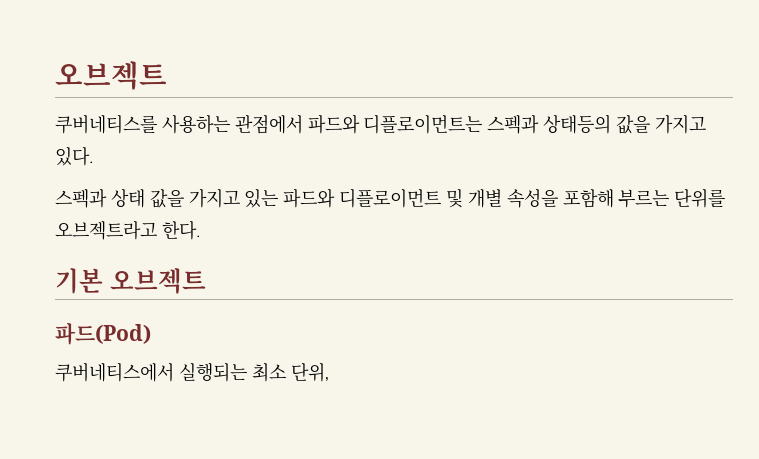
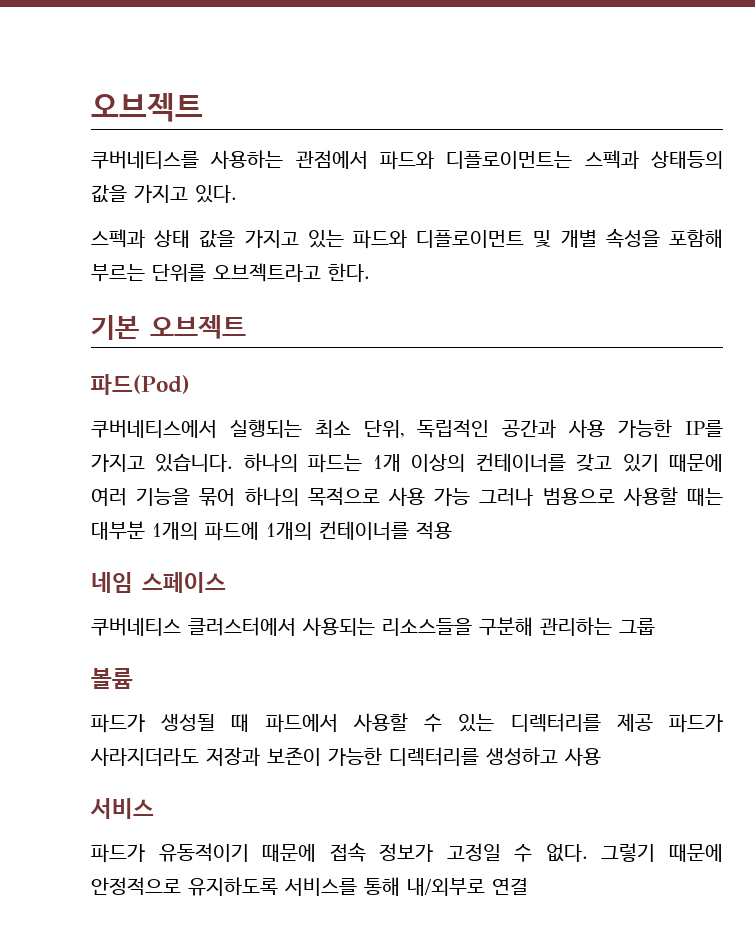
(330, 372) none -> [417,419,723,438] [91,453,724,473] [91,487,723,506] [91,521,452,541] [91,572,226,593] [91,617,655,636] [91,668,133,689] [91,713,723,733] [90,747,601,766] [90,798,154,819] [91,842,723,863] [91,877,528,896] 독립적인 공간과 사용 가능한 IP를 가지고 있습니다. 하나의 파드는 1개 이상의 컨테이너를 갖고 있기 때문에 여러 기능을 묶어 하나의 목적으로 사용 가능 그러나 범용으로 사용할 때는 대부분 1개의 파드에 1개의 컨테이너를 적용 // 네임 스페이스 // 쿠버네티스 클러스터에서 사용되는 리소스들을 구분해 관리하는 그룹 // 볼륨 // 파드가 생성될 때 파드에서 사용할 수 있는 디렉터리를 제공 파드가 사라지더라도 저장과 보존이 가능한 디렉터리를 생성하고 사용 // 서비스 // 파드가 유동적이기 때문에 접속 정보가 고정일 수 없다. 그렇기 때문에 안정적으로 유지하도록 서비스를 통해 내/외부로 연결

